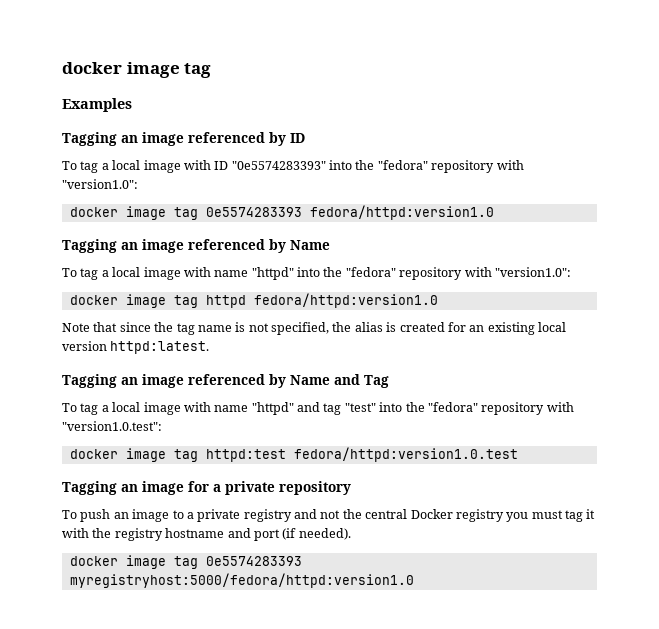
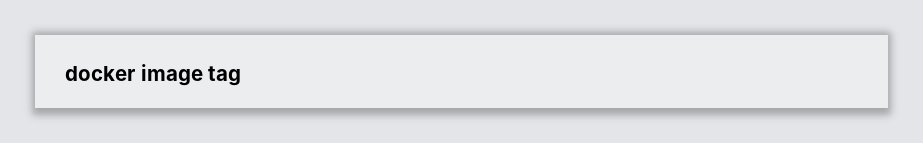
[62,62,212,78] [62,98,132,112] [62,132,305,146] [62,160,524,173] [62,179,138,189] [69,205,494,220] [62,239,330,253] [62,267,571,280] [69,293,438,308] [62,322,566,335] [62,341,210,354] [62,374,389,388] [62,402,574,415] [62,421,162,431] [69,447,518,462] [62,481,351,495] [62,509,596,522] [62,528,351,541] [69,555,302,569] [69,573,414,588] docker image tag // Examples // Tagging an image referenced by ID // To tag a local image with ID "0e5574283393" into the "fedora" repository with "version1.0": // docker image tag 0e5574283393 fedora/httpd:version1.0 // Tagging an image referenced by Name // To tag a local image with name "httpd" into the "fedora" repository with "version1.0": // docker image tag httpd fedora/httpd:version1.0 // Note that since the tag name is not specified, the alias is created for an existing local version httpd:latest. // Tagging an image referenced by Name and Tag // To tag a local image with name "httpd" and tag "test" into the "fedora" repository with "version1.0.test": // docker image tag httpd:test fedora/httpd:version1.0.test // Tagging an image for a private repository // To push an image to a private registry and not the central Docker registry you must tag it with the registry hostname and port (if needed). // docker image tag 0e5574283393 myregistryhost:5000/fedora/httpd:version1.0 -> [65,64,242,86] docker image tag

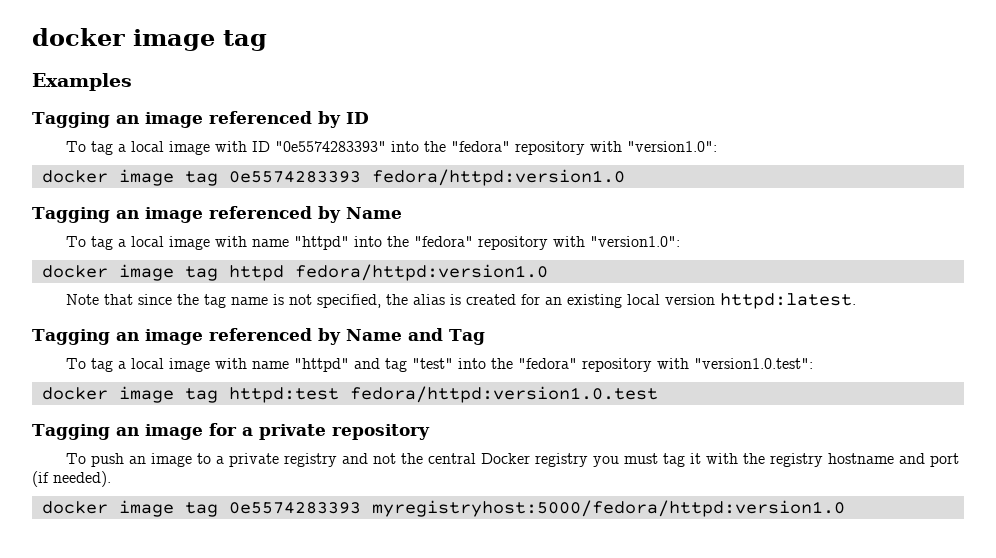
[65,64,242,86] docker image tag -> [32,28,267,51] [32,73,132,91] [32,111,369,128] [66,141,718,155] [41,169,625,186] [32,206,402,223] [66,236,681,250] [41,264,548,281] [66,293,857,309] [32,328,485,345] [66,358,814,372] [41,386,658,403] [32,423,430,440] [66,453,960,467] [32,471,111,487] [41,500,845,517] docker image tag // Examples // Tagging an image referenced by ID // To tag a local image with ID "0e5574283393" into the "fedora" repository with "version1.0": // docker image tag 0e5574283393 fedora/httpd:version1.0 // Tagging an image referenced by Name // To tag a local image with name "httpd" into the "fedora" repository with "version1.0": // docker image tag httpd fedora/httpd:version1.0 // Note that since the tag name is not specified, the alias is created for an existing local version httpd:latest. // Tagging an image referenced by Name and Tag // To tag a local image with name "httpd" and tag "test" into the "fedora" repository with "version1.0.test": // docker image tag httpd:test fedora/httpd:version1.0.test // Tagging an image for a private repository // To push an image to a private registry and not the central Docker registry you must tag it with the registry hostname and port (if needed). // docker image tag 0e5574283393 myregistryhost:5000/fedora/httpd:version1.0

